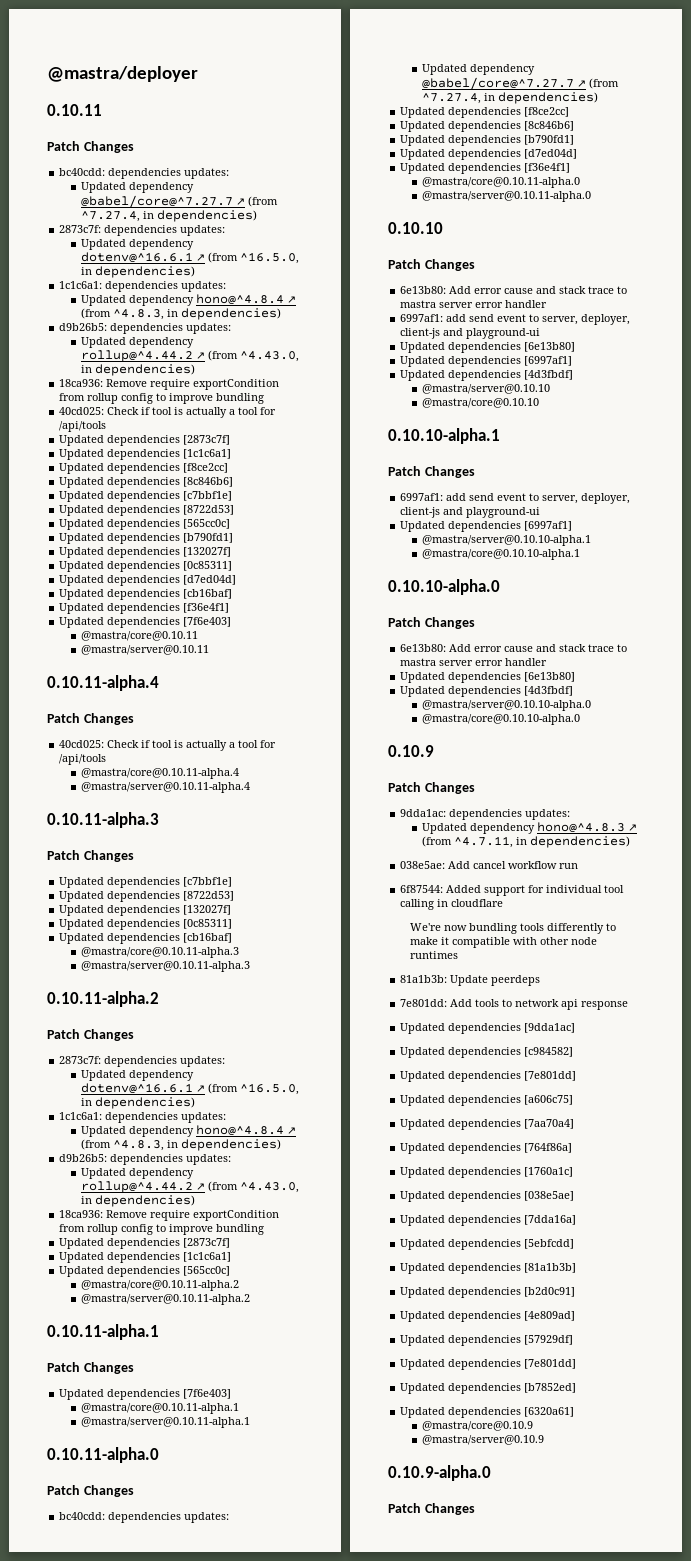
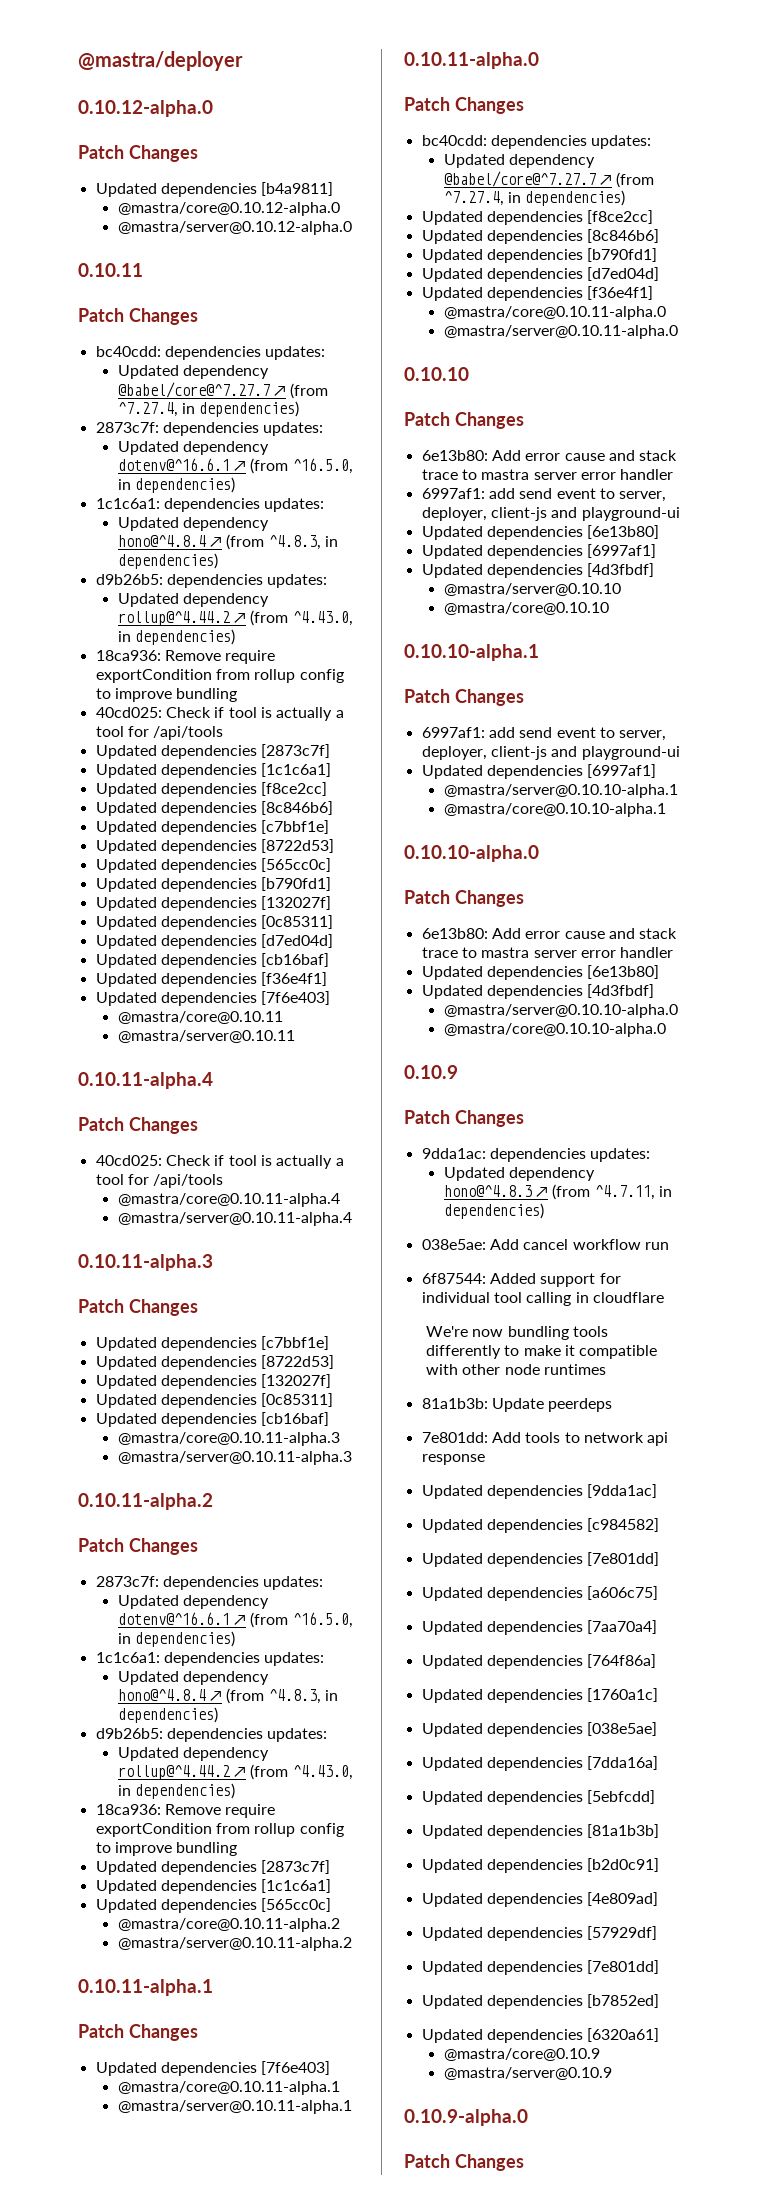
(198, 74) none -> [78,100,213,117] [78,145,198,162] [95,182,334,197] [117,202,340,216] [117,221,352,235] // 0.10.12-alpha.0 // Patch Changes // Updated dependencies [b4a9811] // @mastra/core@0.10.12-alpha.0 // @mastra/server@0.10.12-alpha.0

